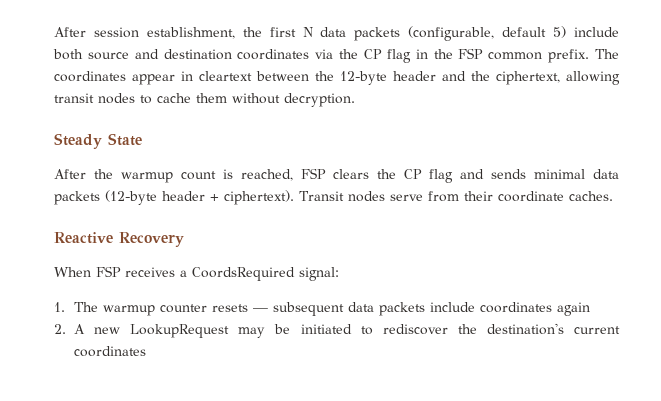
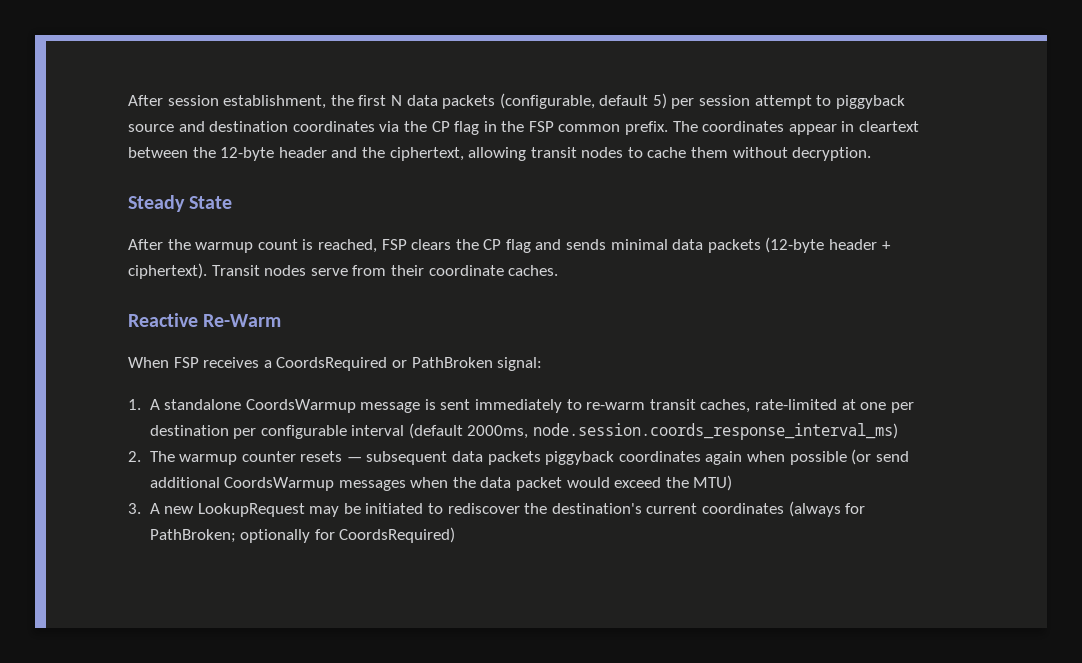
[574,27,620,37] [53,49,83,60] include both -> [671,95,905,109] per session attempt to piggyback
[119,232,184,247] Recovery -> [203,314,282,327] Re-Warm
(295, 274) none -> [391,357,493,368] or PathBroken
(65, 307) none -> [149,399,914,413] [149,423,899,440] [128,451,141,462] A standalone CoordsWarmup message is sent immediately to re-warm transit caches, rate-limited at one per destination per configurable interval (default 2000ms, node.session.coords_response_interval_ms) // 2.
[430,302,476,312] include -> [545,451,615,465] piggyback
[54,324,66,334] // 2. -> [746,449,909,465] [149,475,733,491] [128,503,141,514] when possible (or send additional CoordsWarmup messages when the data packet would exceed the MTU) // 3.
(147, 351) none -> [788,501,866,517] [149,527,456,543] (always for PathBroken; optionally for CoordsRequired)

